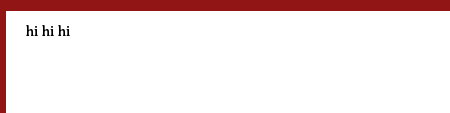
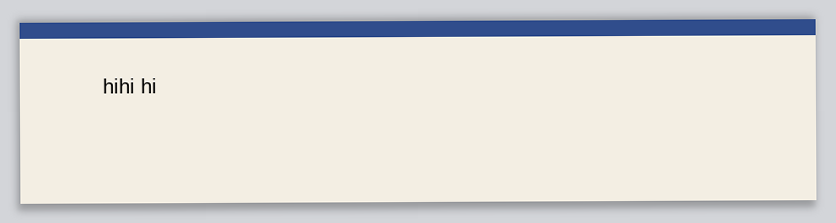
[26,25,54,36] hi hi -> [102,78,135,94] hihi

